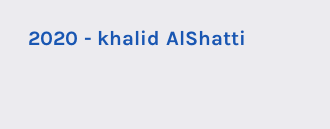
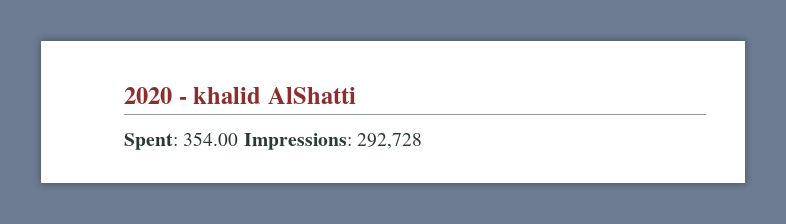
(246, 38) none -> [124,132,422,150] // Spent: 354.00 Impressions: 292,728

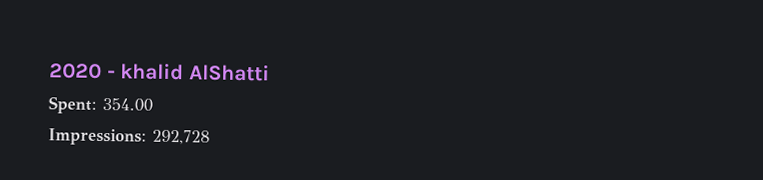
(239, 139) none -> (153, 105) //

